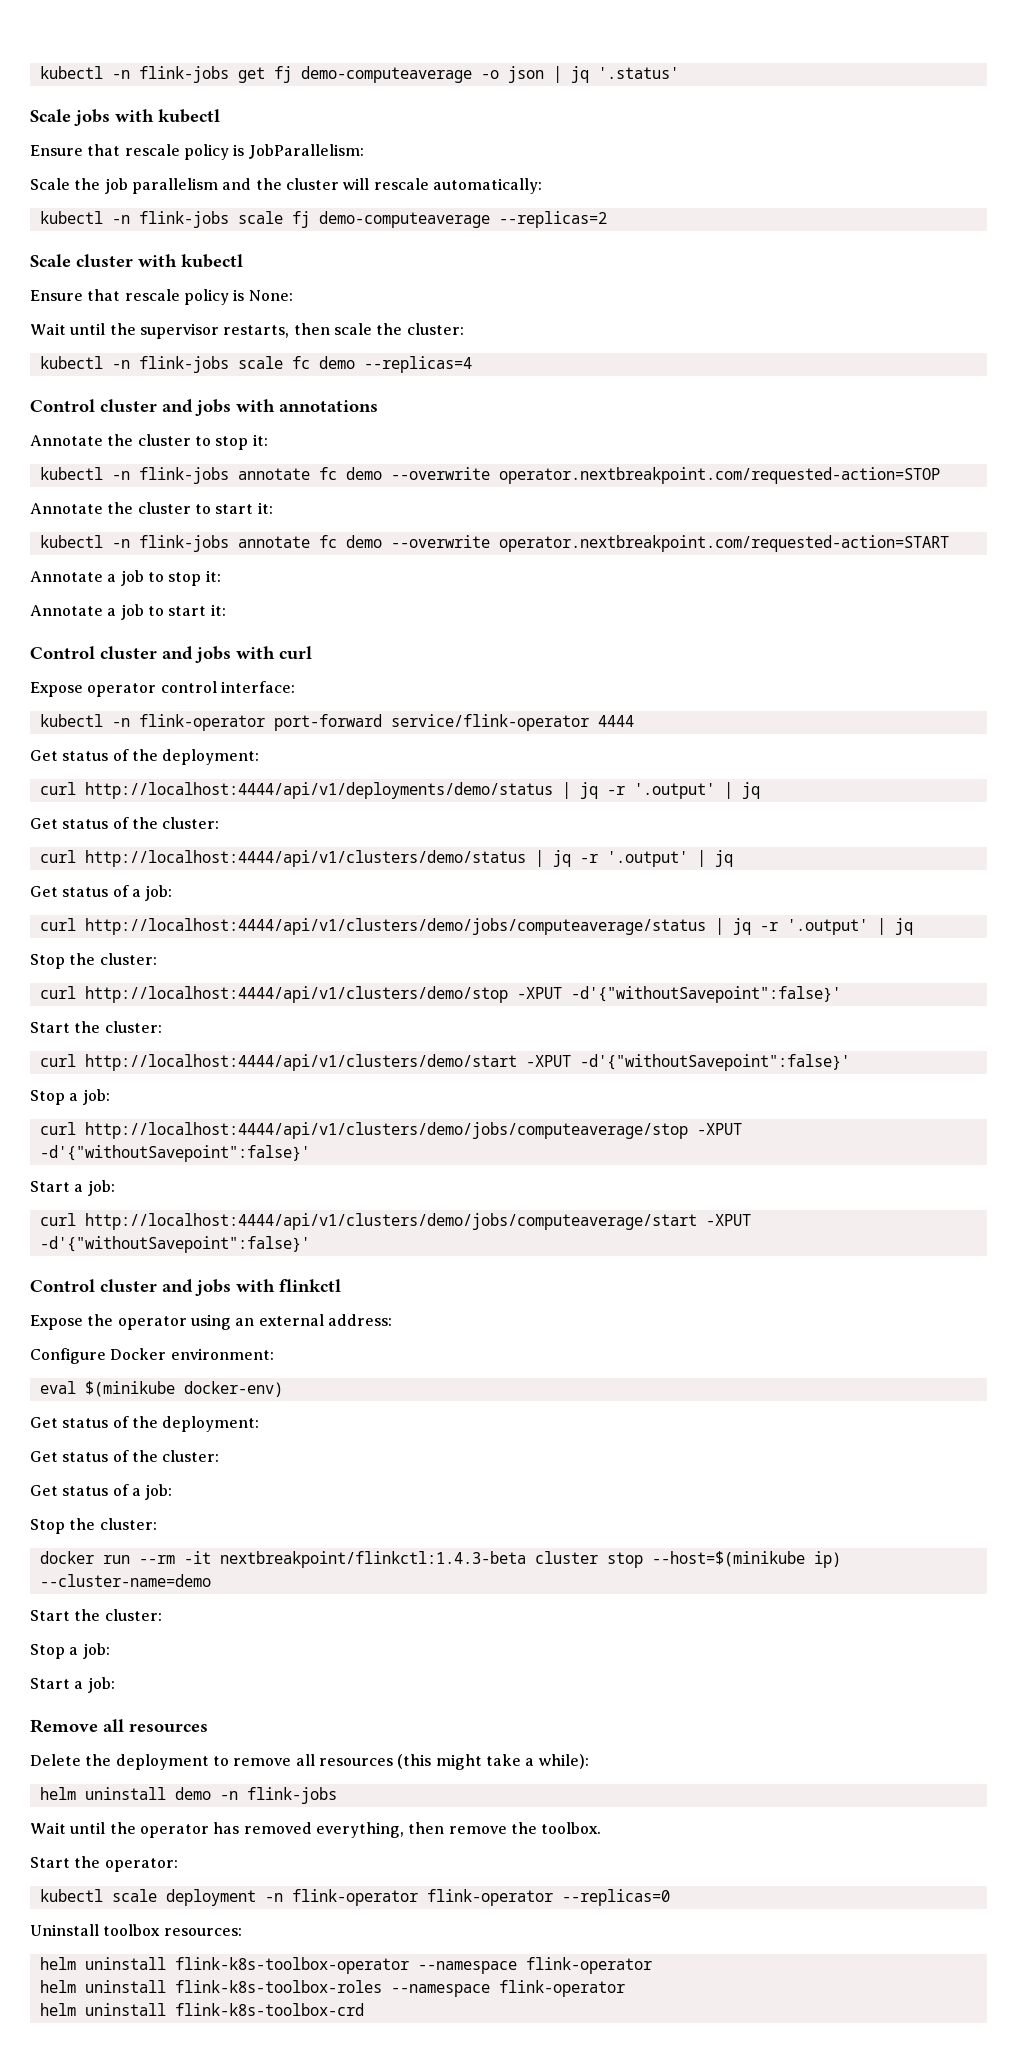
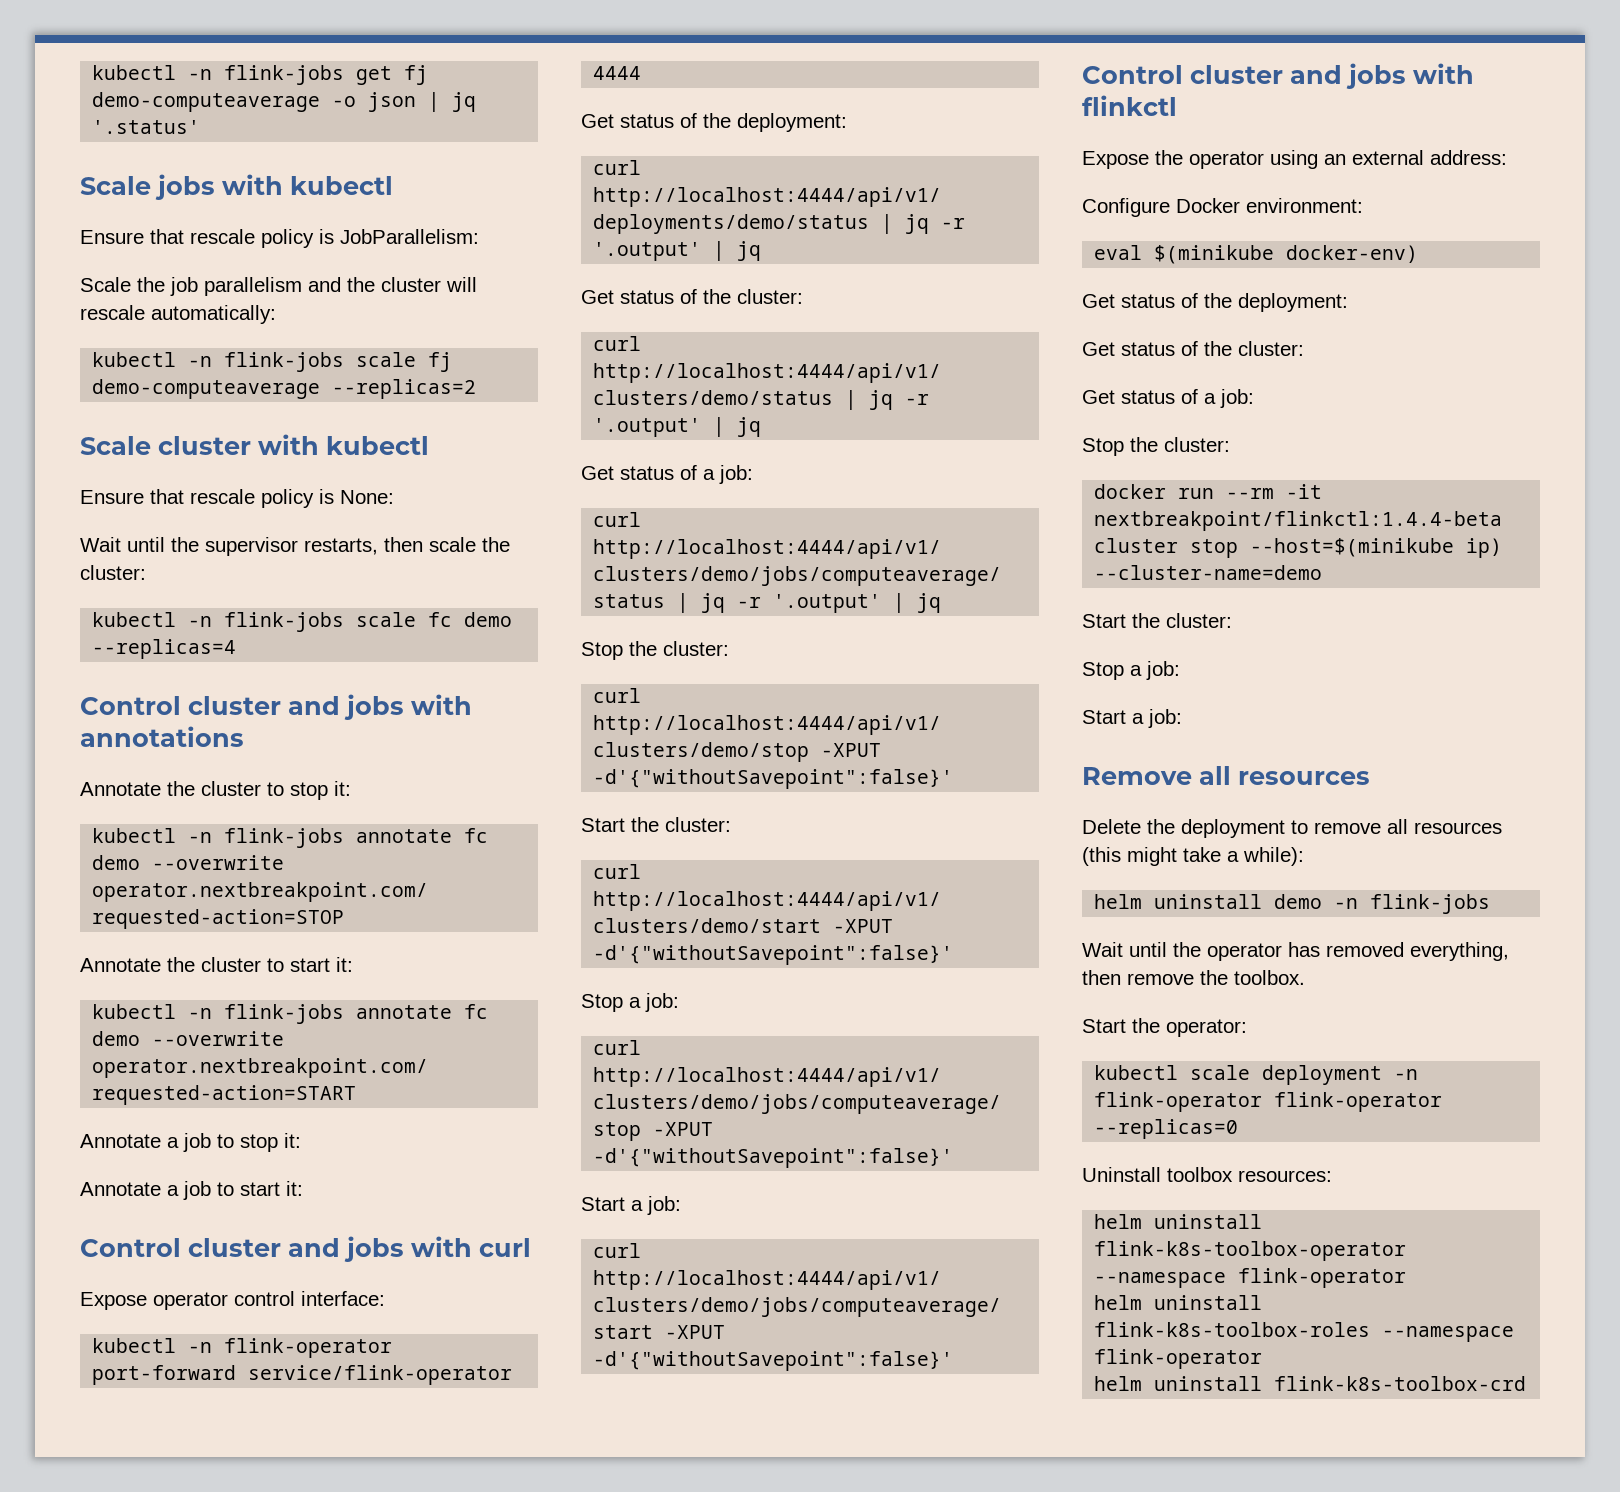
[219,1551,526,1568] nextbreakpoint/flinkctl:1.4.3-beta -> [1094,511,1503,531] nextbreakpoint/flinkctl:1.4.4-beta

